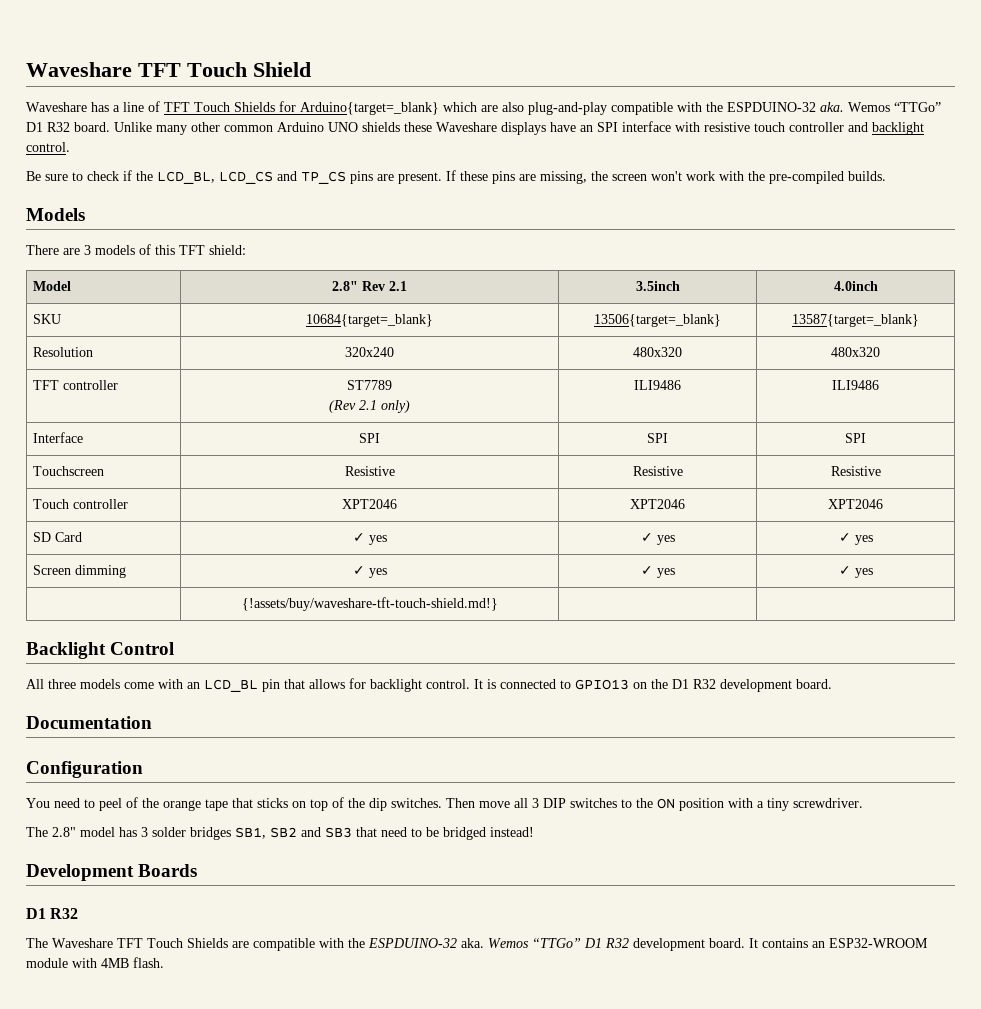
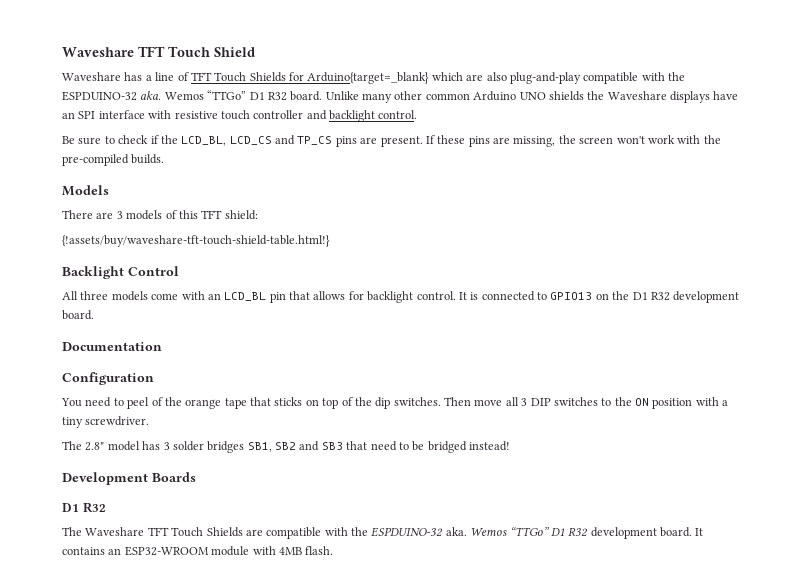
[404,122,432,132] these -> [587,91,605,100] the
[32,281,71,291] [332,281,407,291] [635,281,680,291] [833,281,878,291] [32,314,61,324] [306,314,433,327] [594,314,721,327] [792,314,919,327] [32,347,93,357] [345,347,394,357] [633,347,682,357] [831,347,880,357] [32,380,118,390] [347,380,392,390] [329,400,410,413] [634,380,681,390] [832,380,879,390] [32,432,83,443] [359,433,380,443] [647,433,668,443] [845,433,866,443] [32,466,104,476] [344,466,395,476] [632,466,683,476] [830,466,881,476] [32,499,128,509] [342,499,397,509] [630,499,685,509] [828,499,883,509] [32,532,82,542] [352,533,387,545] [640,533,675,545] [838,533,873,545] [32,565,126,578] [352,566,387,578] [640,566,675,578] [838,566,873,578] [241,597,498,611] // Model | 2.8" Rev 2.1 | 3.5inch | 4.0inch // SKU | 10684{target=_blank} | 13506{target=_blank} | 13587{target=_blank} // Resolution | 320x240 | 480x320 | 480x320 // TFT controller | ST7789 // (Rev 2.1 only) | ILI9486 | ILI9486 // Interface | SPI | SPI | SPI // Touchscreen | Resistive | Resistive | Resistive // Touch controller | XPT2046 | XPT2046 | XPT2046 // SD Card | ✓ yes | ✓ yes | ✓ yes // Screen dimming | ✓ yes | ✓ yes | ✓ yes // | {!assets/buy/waveshare-tft-touch-shield.md!} | | -> [62,235,330,247] // {!assets/buy/waveshare-tft-touch-shield-table.html!}

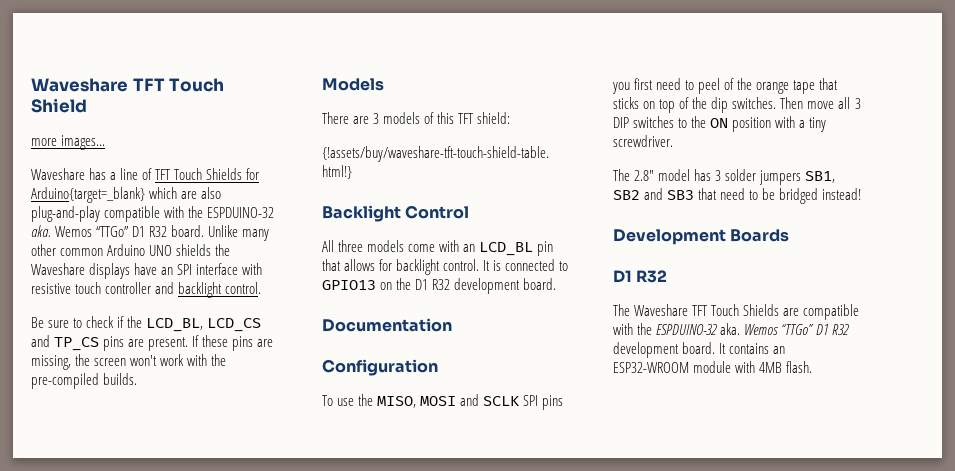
(255, 52) none -> [31,135,106,150] // more images...
[61,398,82,407] You -> [322,394,564,410] [612,78,654,94] To use the MISO, MOSI and SCLK SPI pins you first
[207,441,245,453] bridges -> [759,170,802,185] jumpers

